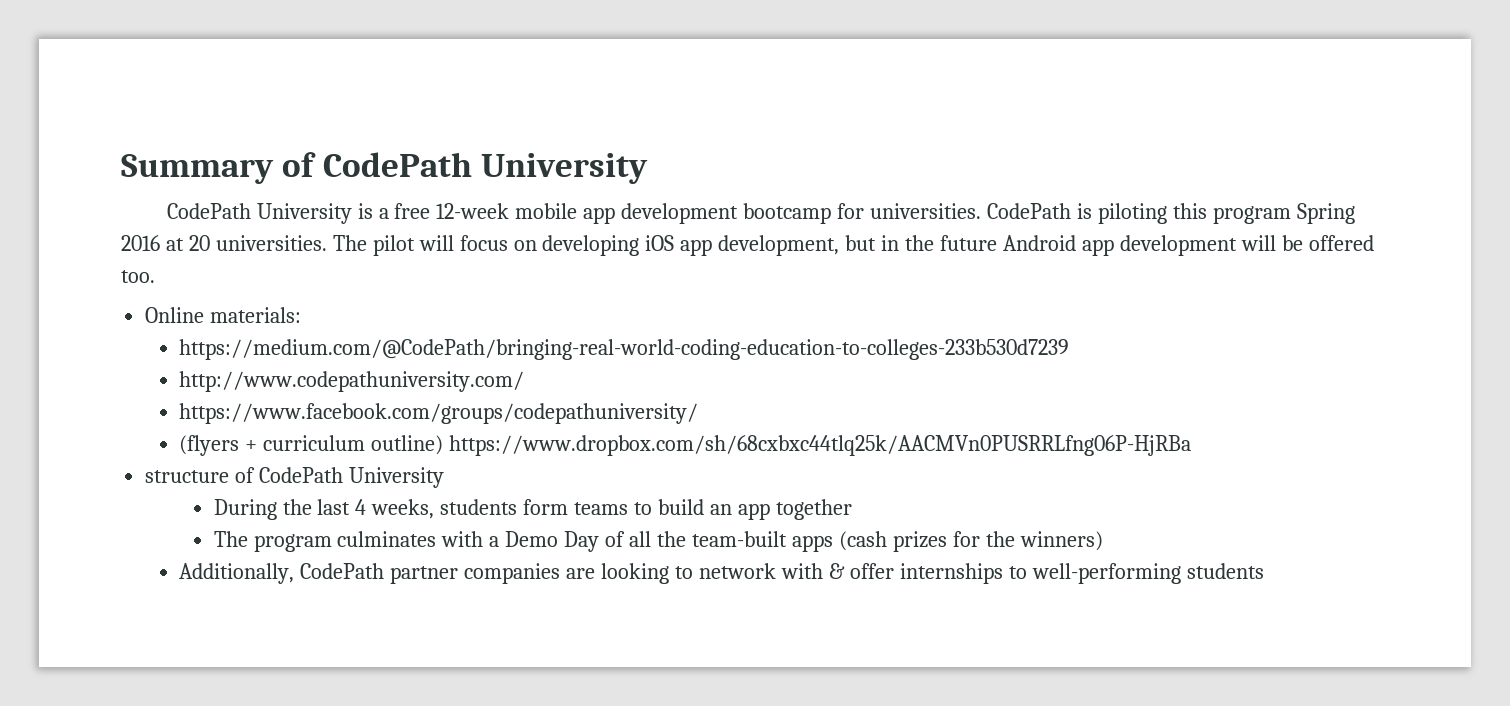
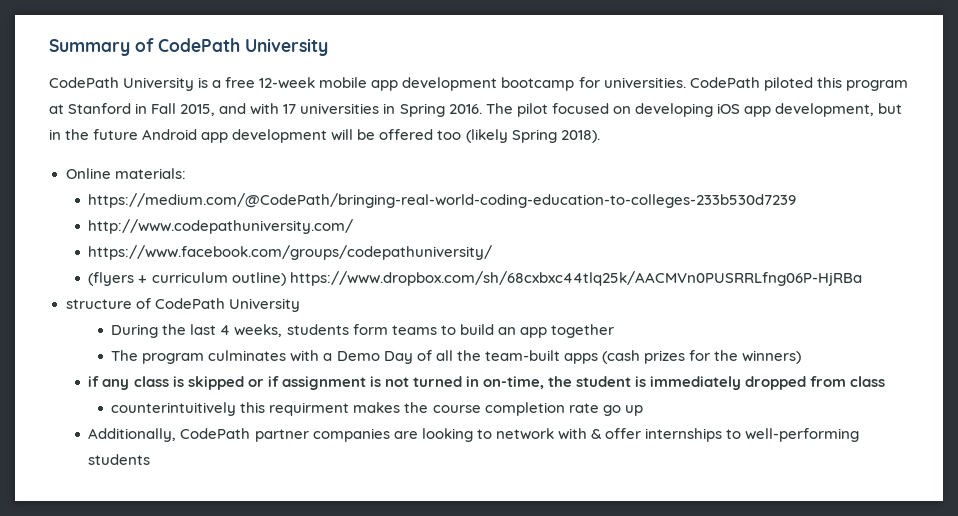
[1076,203,1355,224] [121,235,508,256] is piloting this program Spring 2016 at 20 universities. The pilot will focus -> [763,77,908,91] [49,103,609,117] piloted this program at Stanford in Fall 2015, and with 17 universities in Spring 2016. The pilot focused
[121,270,155,283] too. -> [437,129,600,143] too (likely Spring 2018).
(1103, 541) none -> [88,376,886,390] [111,402,643,416] // if any class is skipped or if assignment is not turned in on-time, the student is immediately dropped from class // counterintuitively this requirment makes the course completion rate go up

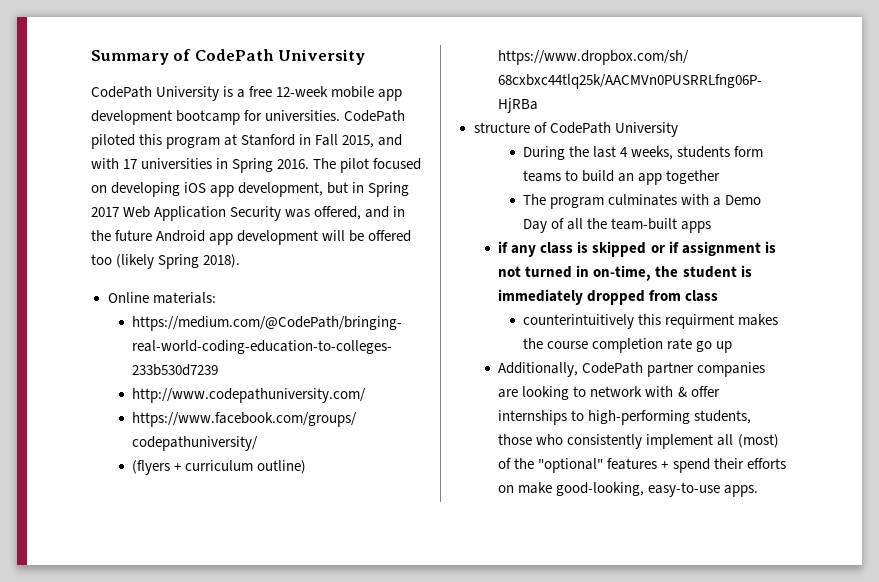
(61, 134) none -> [368,182,410,197] [91,206,406,221] Spring 2017 Web Application Security was offered, and in
[601,350,802,364] (cash prizes for the winners) -> (712, 227) none
[745,428,860,442] [88,454,151,465] well-performing students -> [588,410,752,425] [498,434,779,449] [498,458,786,473] [498,482,759,497] high-performing students, those who consistently implement all (most) of the "optional" features + spend their efforts on make good-looking, easy-to-use apps.

